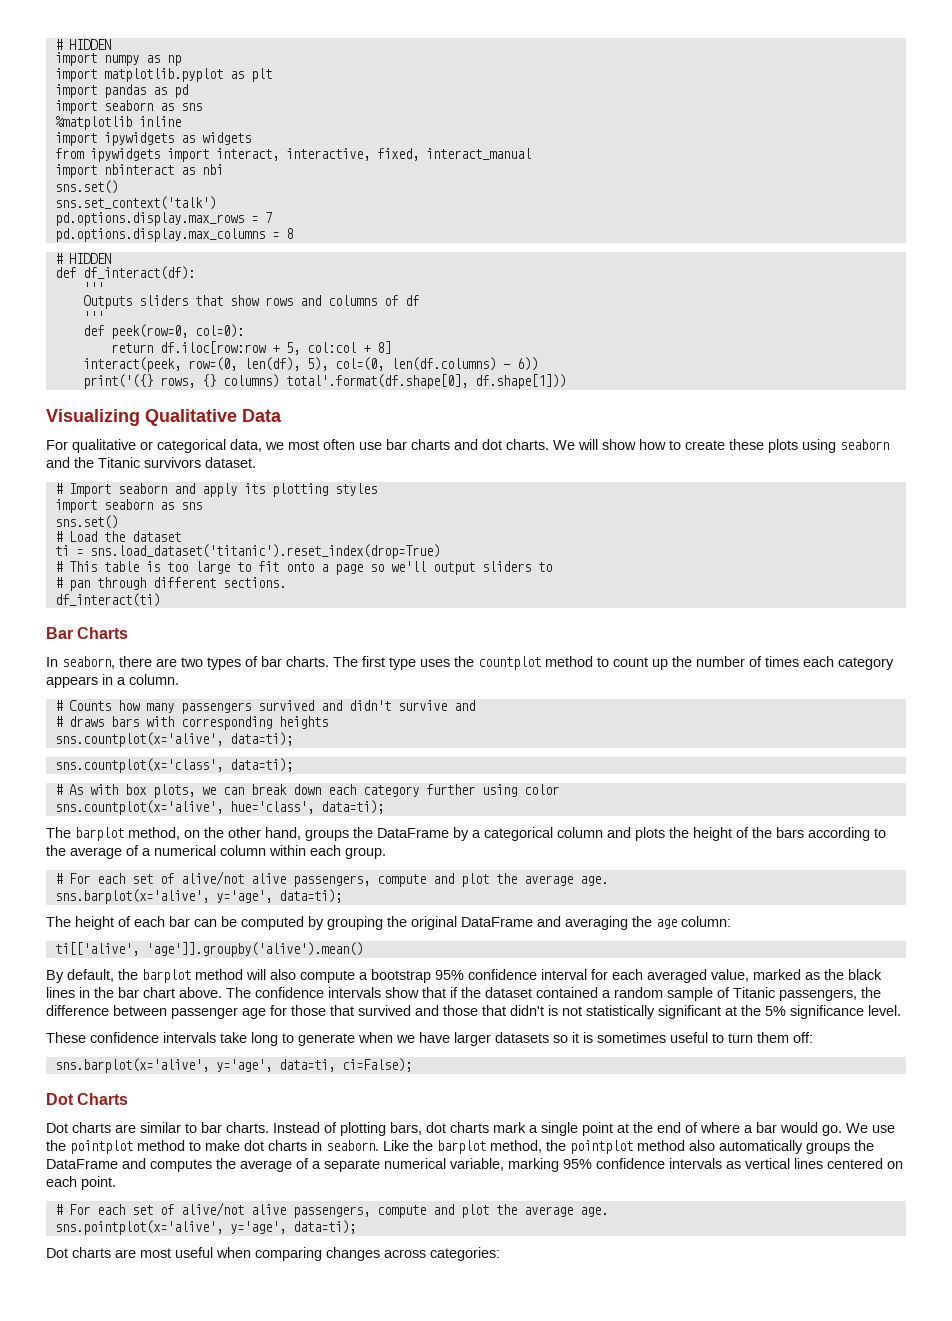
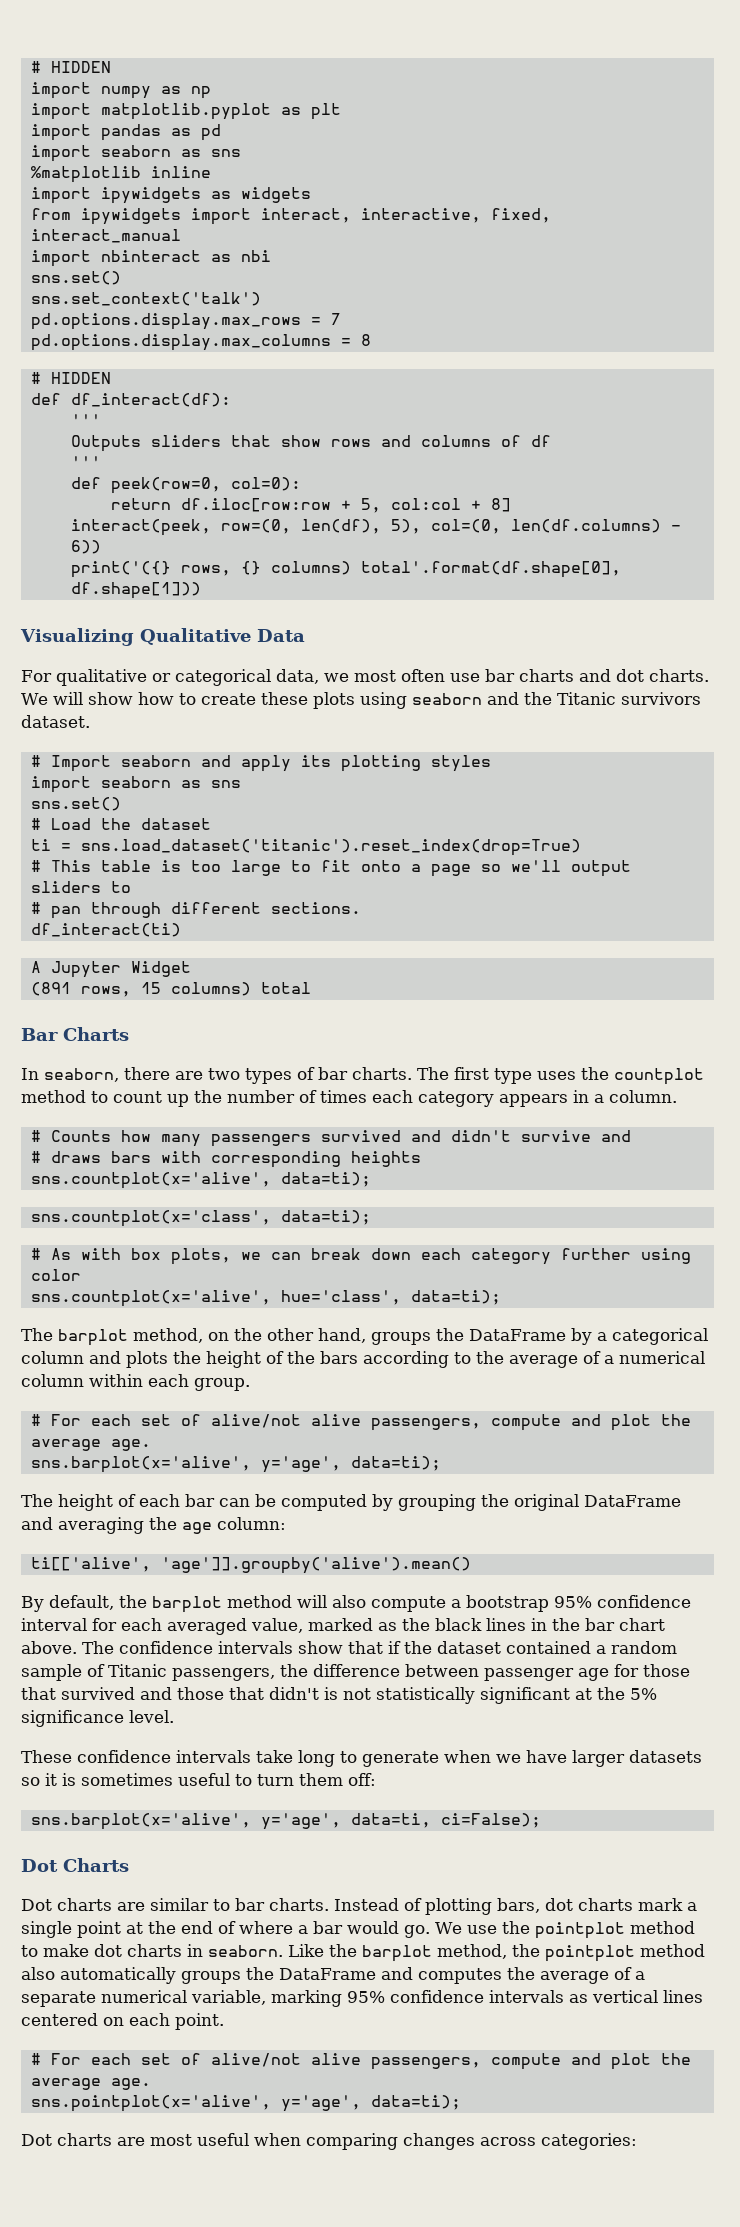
(160, 600) none -> [30,961,191,978] [30,982,311,997] // A Jupyter Widget // (891 rows, 15 columns) total

